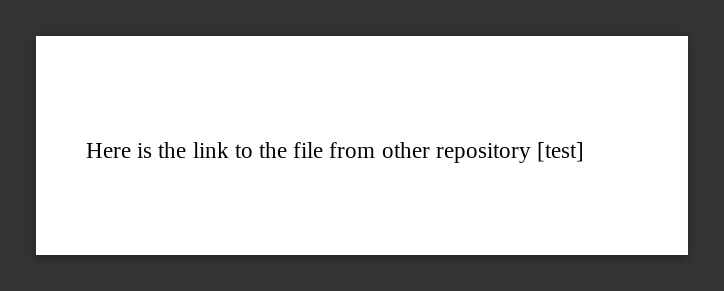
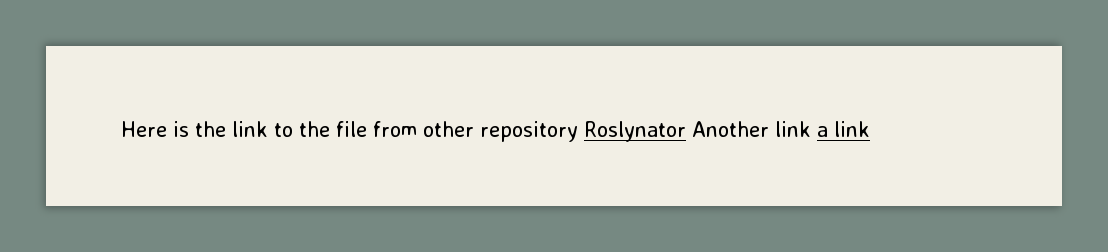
[537,142,585,162] [test] -> [584,121,870,142] Roslynator Another link a link

